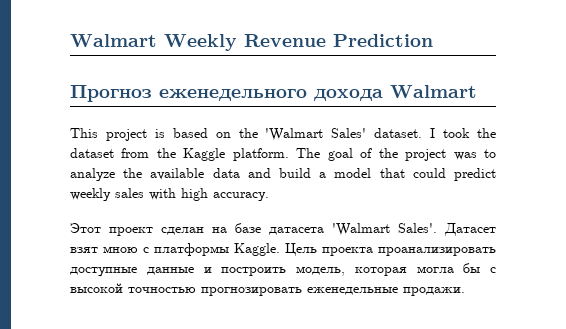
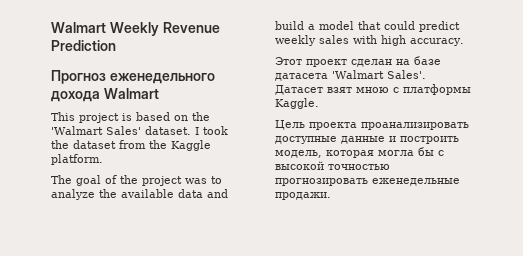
(289, 154) none -> (103, 159) //
(280, 249) none -> (319, 103) //

